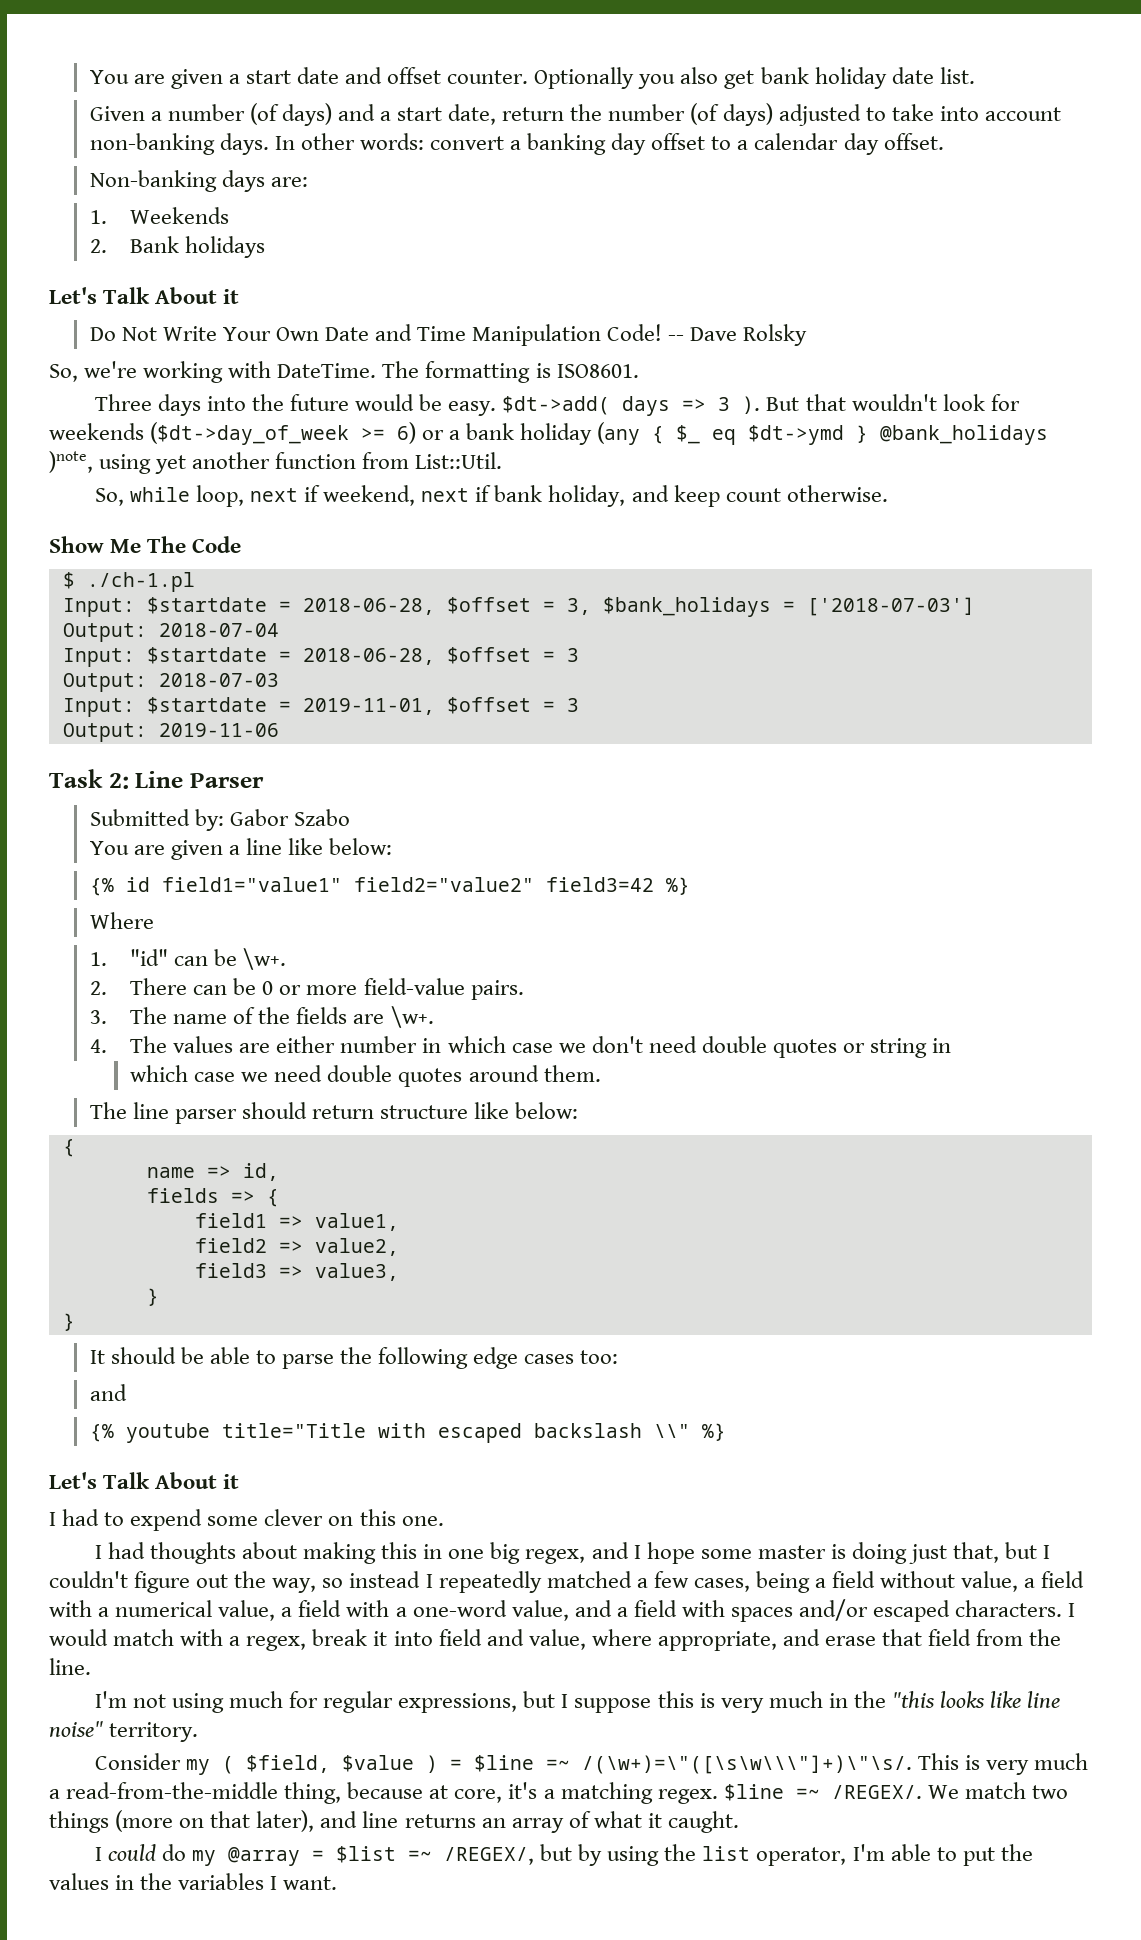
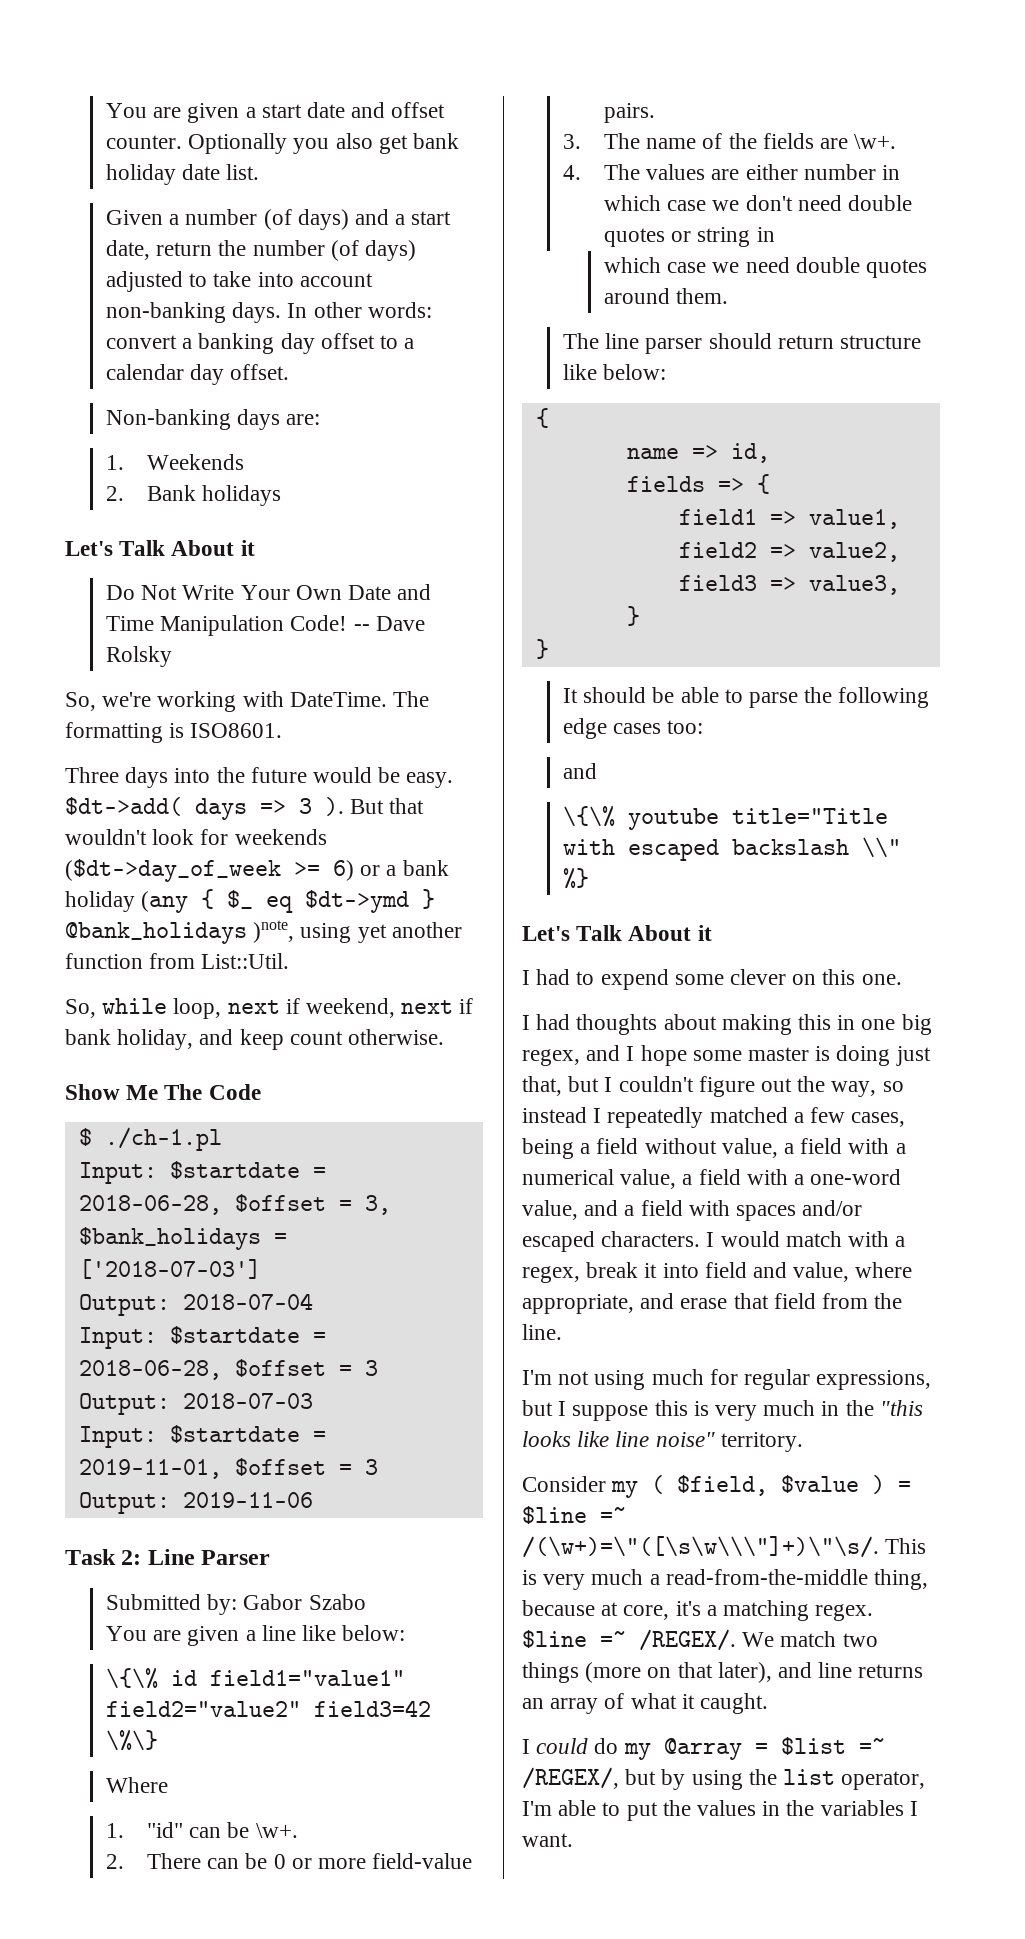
[89,878,114,896] {% -> [106,1668,159,1689] \{\%
[665,877,690,895] %} -> [106,1730,159,1751] \%\}
[89,1424,114,1442] {% -> [563,806,616,827] \{\%

